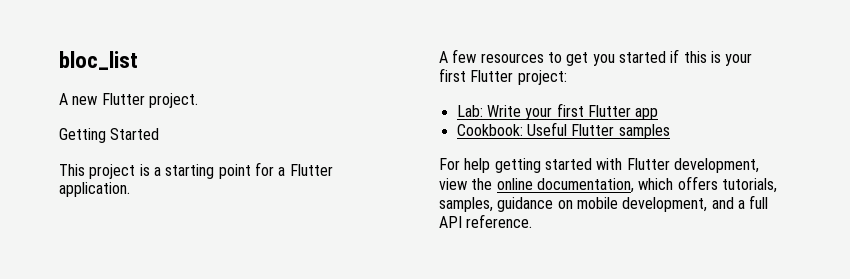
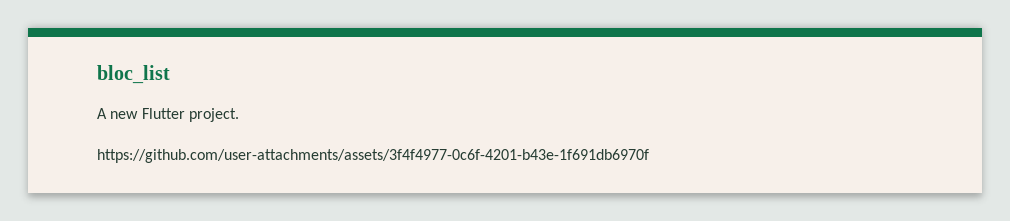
[59,128,160,143] [59,162,333,179] [59,182,130,197] [439,49,753,66] [439,68,567,85] [456,103,659,120] [456,122,670,139] [439,158,759,173] [439,176,777,193] [439,195,769,212] [439,214,533,228] Getting Started // This project is a starting point for a Flutter application. // A few resources to get you started if this is your first Flutter project: // Lab: Write your first Flutter app // Cookbook: Useful Flutter samples // For help getting started with Flutter development, view the online documentation, which offers tutorials, samples, guidance on mobile development, and a full API reference. -> [97,149,649,163] https://github.com/user-attachments/assets/3f4f4977-0c6f-4201-b43e-1f691db6970f

